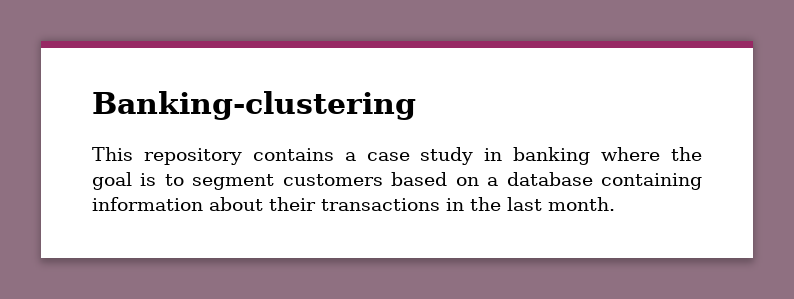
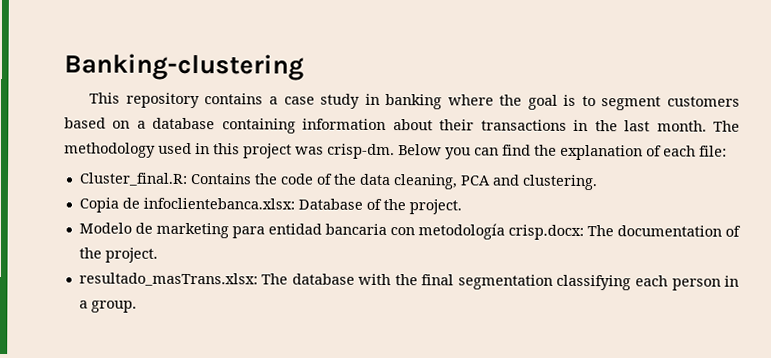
(615, 204) none -> [712,120,740,132] [64,142,727,161] [78,172,598,191] [78,197,462,215] [78,222,741,241] [78,247,158,263] [78,272,739,291] [78,300,137,313] The methodology used in this project was crisp-dm. Below you can find the explanation of each file: // Cluster_final.R: Contains the code of the data cleaning, PCA and clustering. // Copia de infoclientebanca.xlsx: Database of the project. // Modelo de marketing para entidad bancaria con metodología crisp.docx: The documentation of the project. // resultado_masTrans.xlsx: The database with the final segmentation classifying each person in a group.

